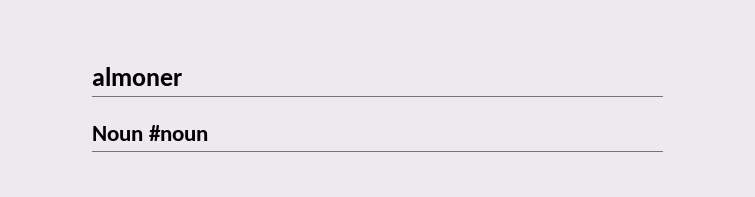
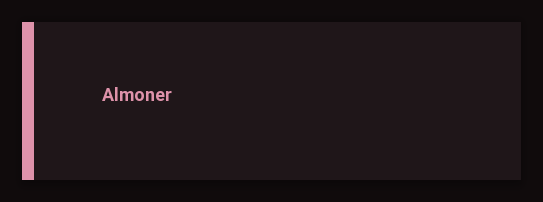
[92,67,182,86] [92,125,209,141] almoner // Noun #noun -> [102,87,172,101] Almoner

